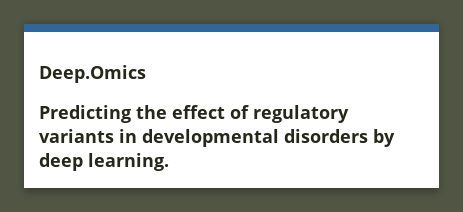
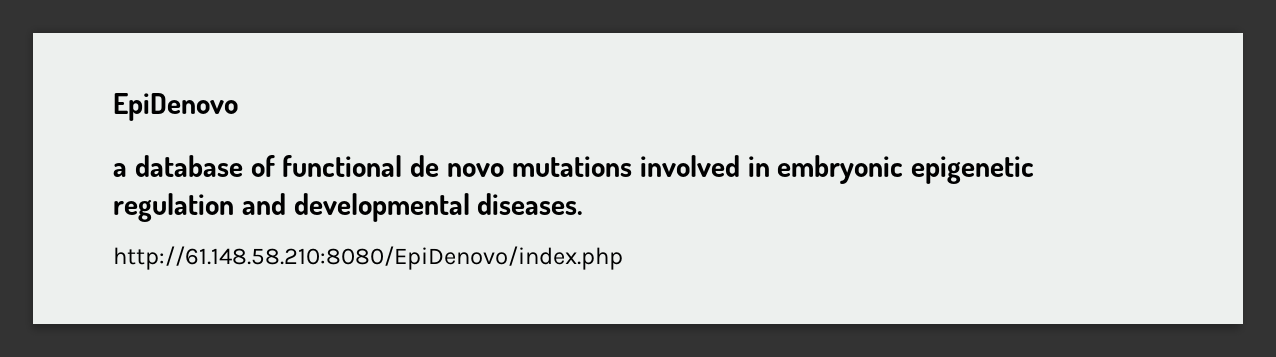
[39,65,146,83] [39,105,349,123] [39,129,395,147] [39,153,169,171] Deep.Omics // Predicting the effect of regulatory variants in developmental disorders by deep learning. -> [113,93,238,121] [113,155,1035,184] [113,193,584,222] [113,246,623,270] EpiDenovo // a database of functional de novo mutations involved in embryonic epigenetic regulation and developmental diseases. // http://61.148.58.210:8080/EpiDenovo/index.php

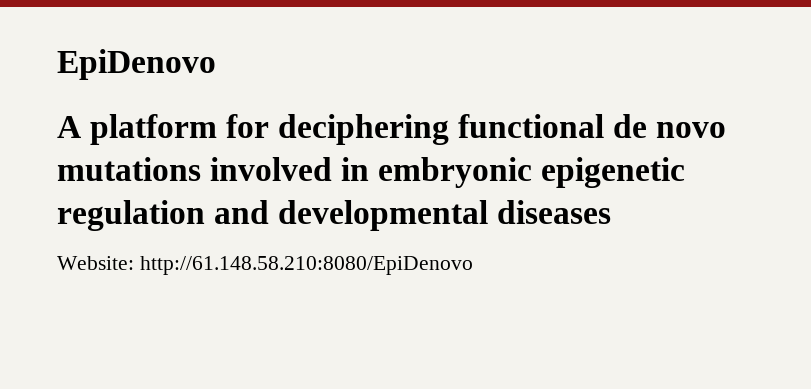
[113,155,275,177] a database of -> [57,114,450,145] A platform for deciphering
[477,193,584,215] [113,246,623,270] diseases. // http://61.148.58.210:8080/EpiDenovo/index.php -> [497,200,612,224] [57,256,473,275] diseases // Website: http://61.148.58.210:8080/EpiDenovo

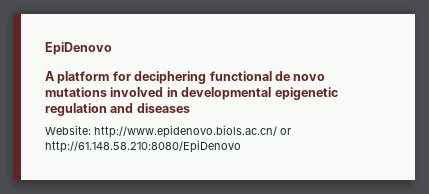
[378,157,533,188] embryonic -> [181,87,272,100] developmental
[278,200,489,231] developmental -> (134, 108) none
(134, 263) none -> [94,125,291,138] http://www.epidenovo.biols.ac.cn/ or

